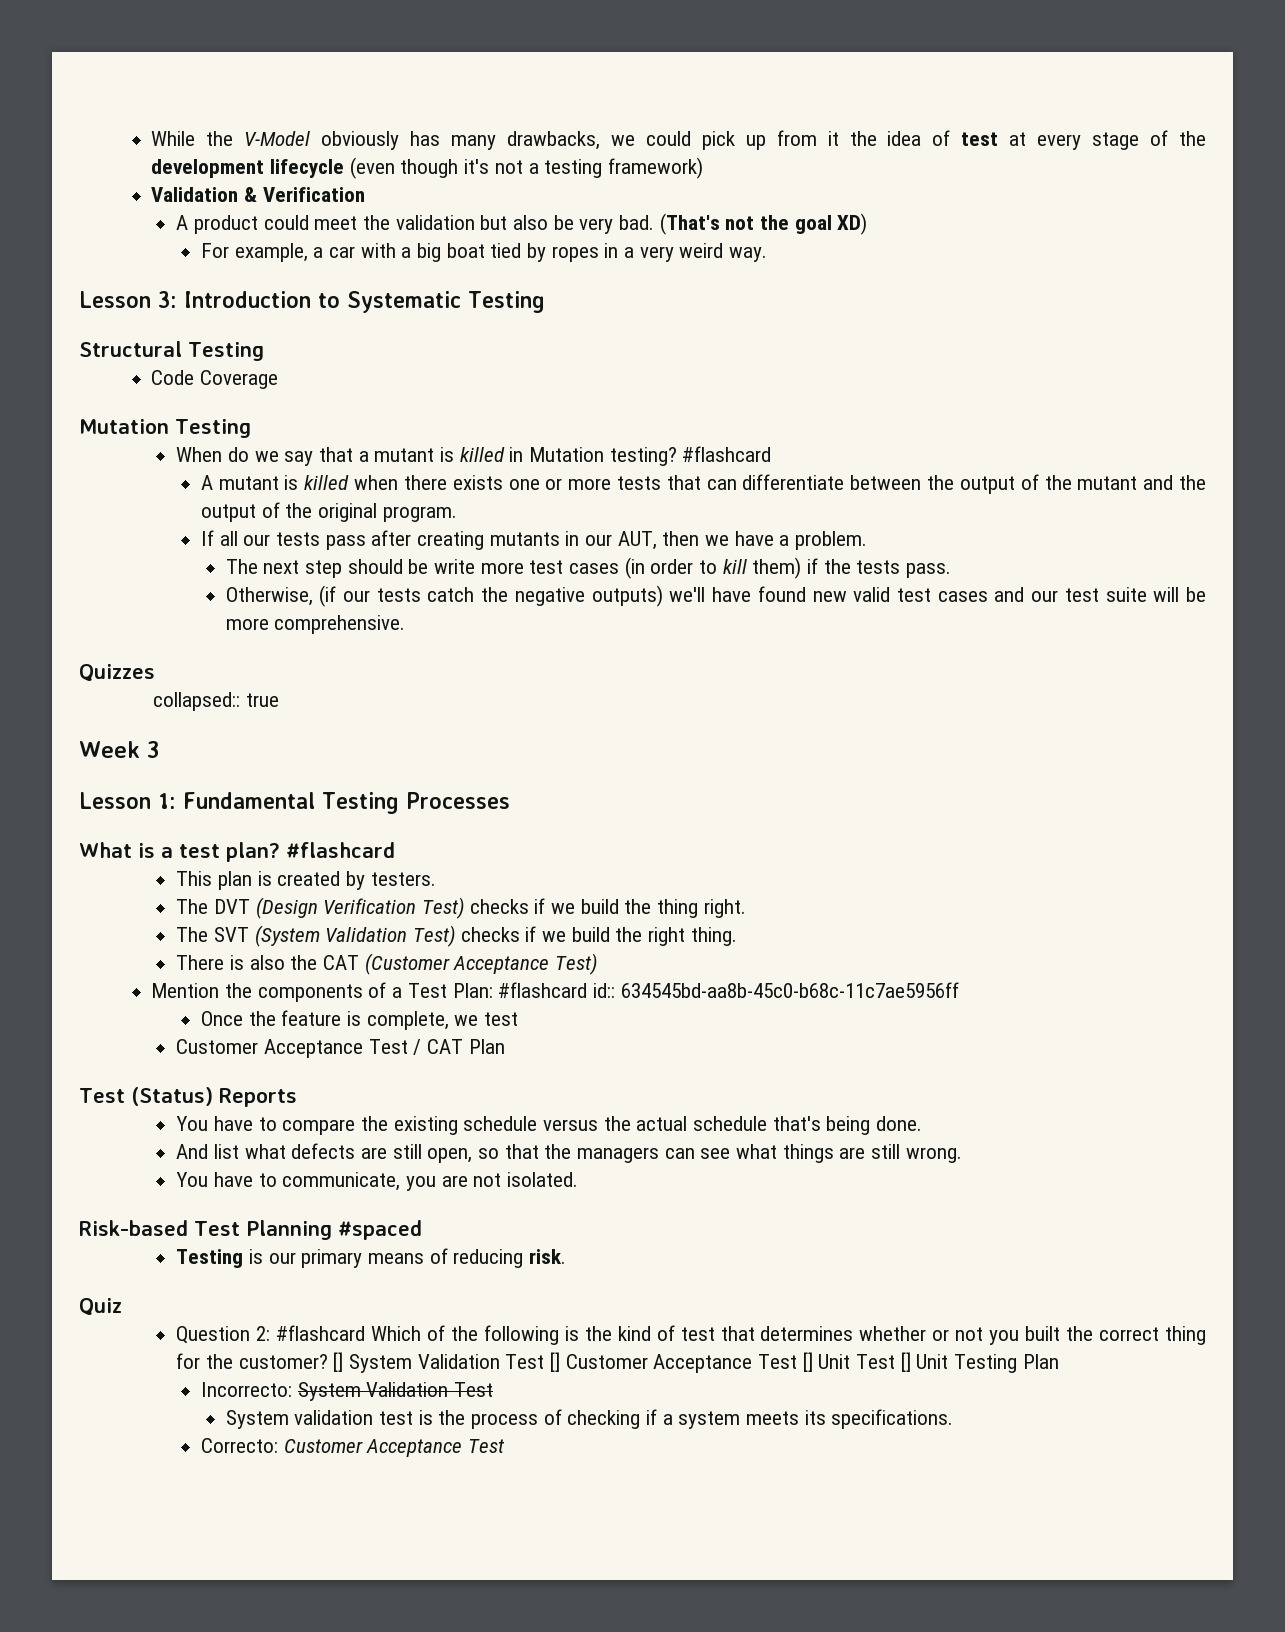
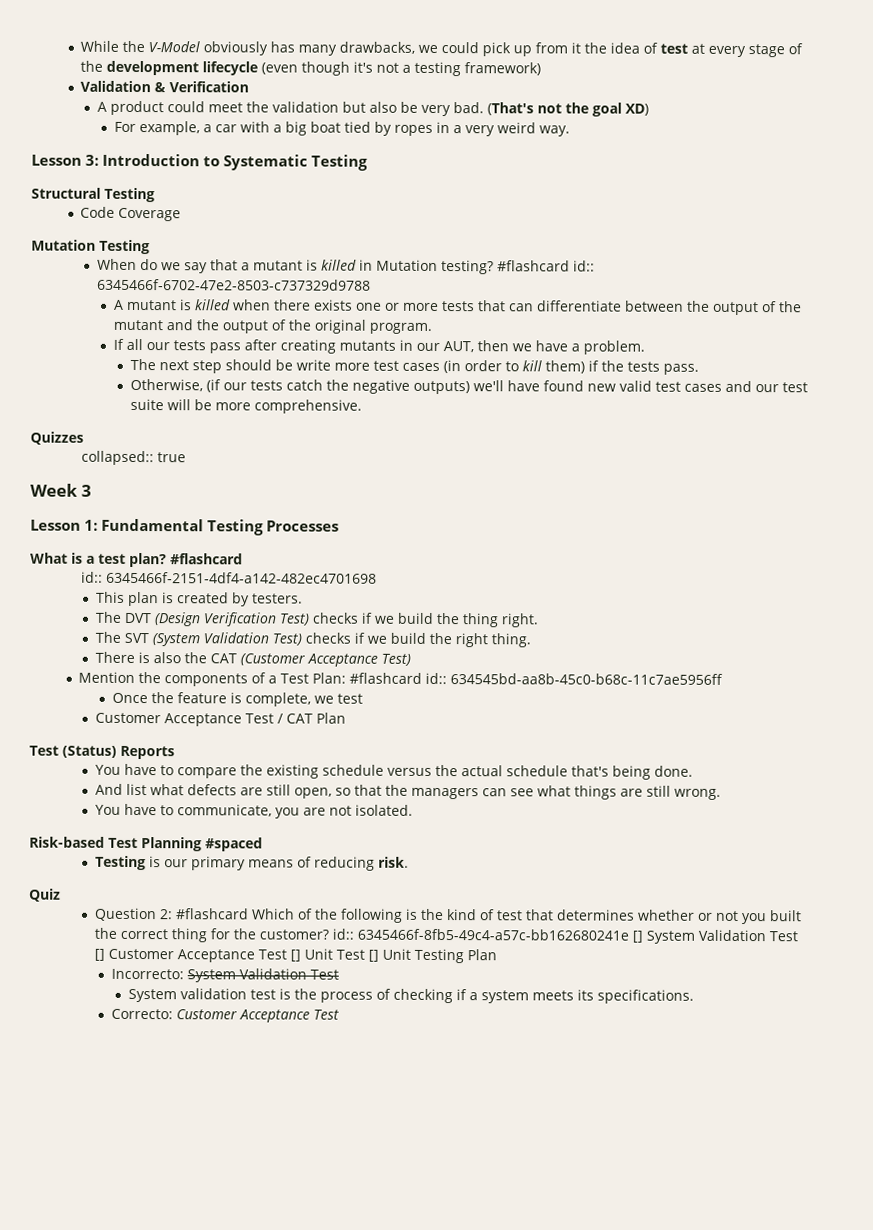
(772, 454) none -> [573,260,596,272] [97,278,372,291] id:: 6345466f-6702-47e2-8503-c737329d9788
(395, 850) none -> [80,571,377,584] // id:: 6345466f-2151-4df4-a142-482ec4701698
(328, 1361) none -> [332,928,630,941] id:: 6345466f-8fb5-49c4-a57c-bb162680241e

